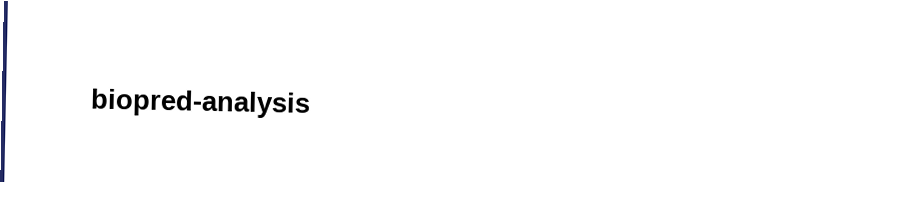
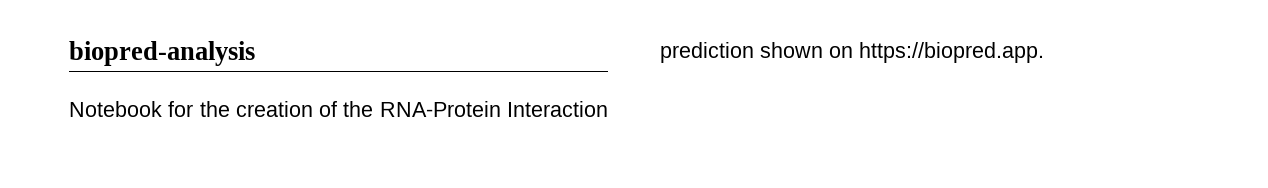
(311, 103) none -> [69,101,608,117] [660,42,1044,63] // Notebook for the creation of the RNA-Protein Interaction prediction shown on https://biopred.app.

